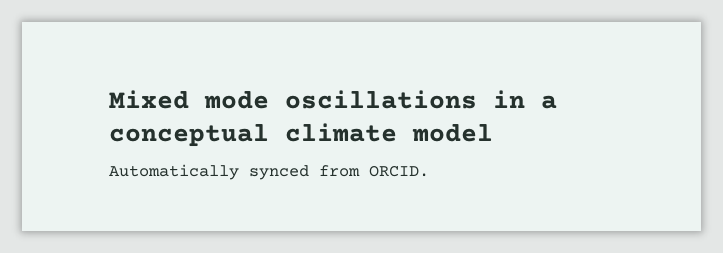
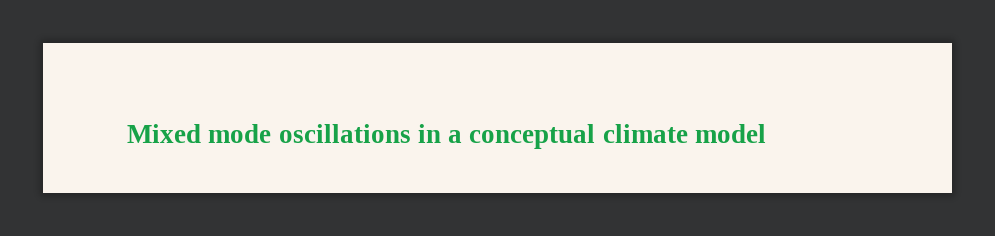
[109,164,429,180] // Automatically synced from ORCID. -> (767, 133) none

